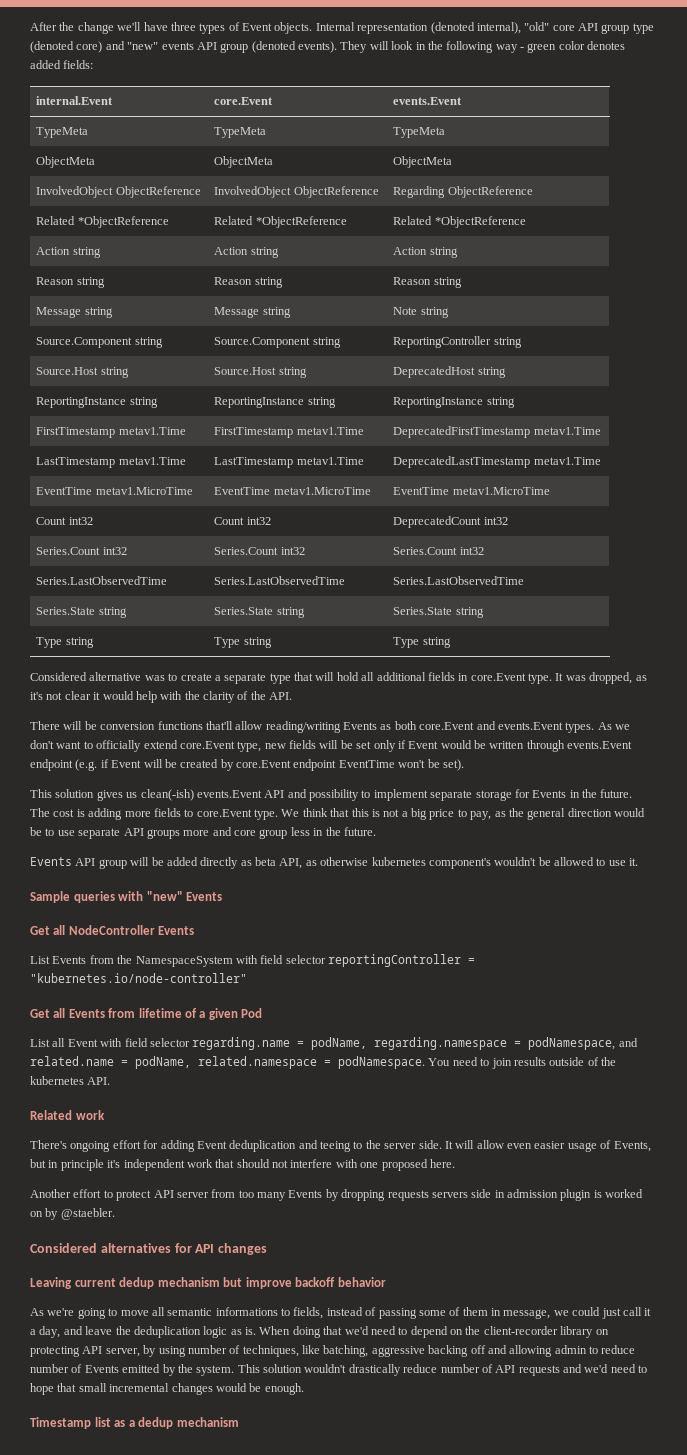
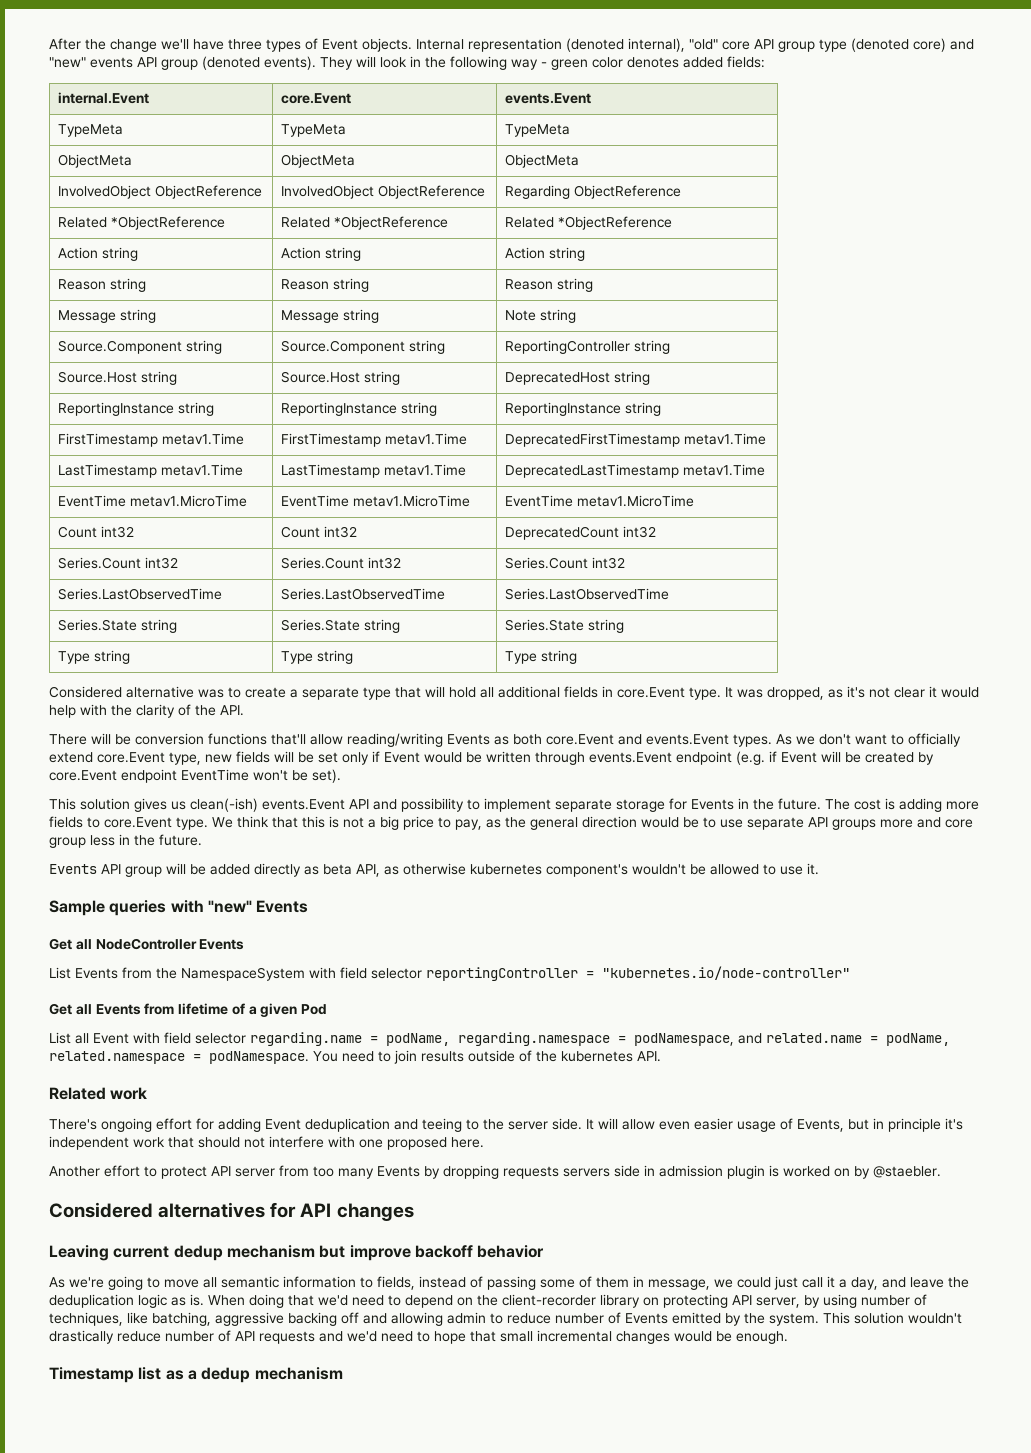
[215,1307,278,1316] informations -> [283,1276,356,1288] information

